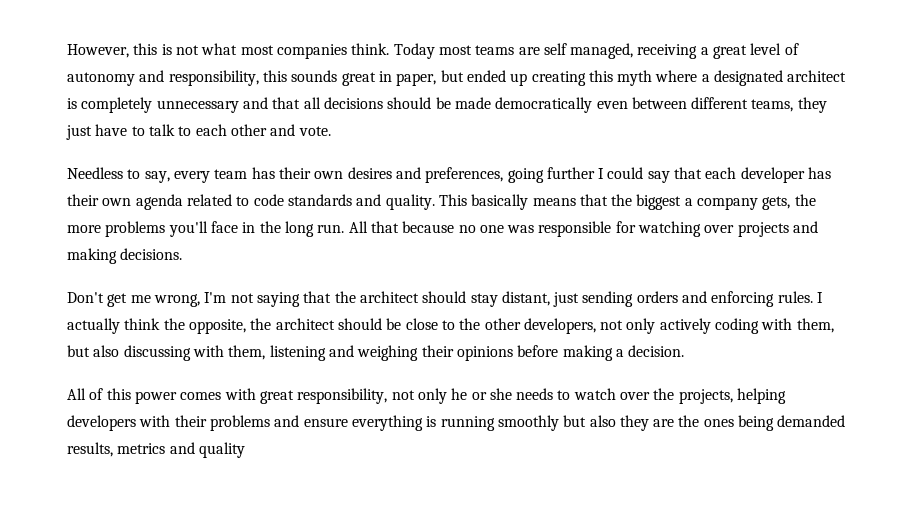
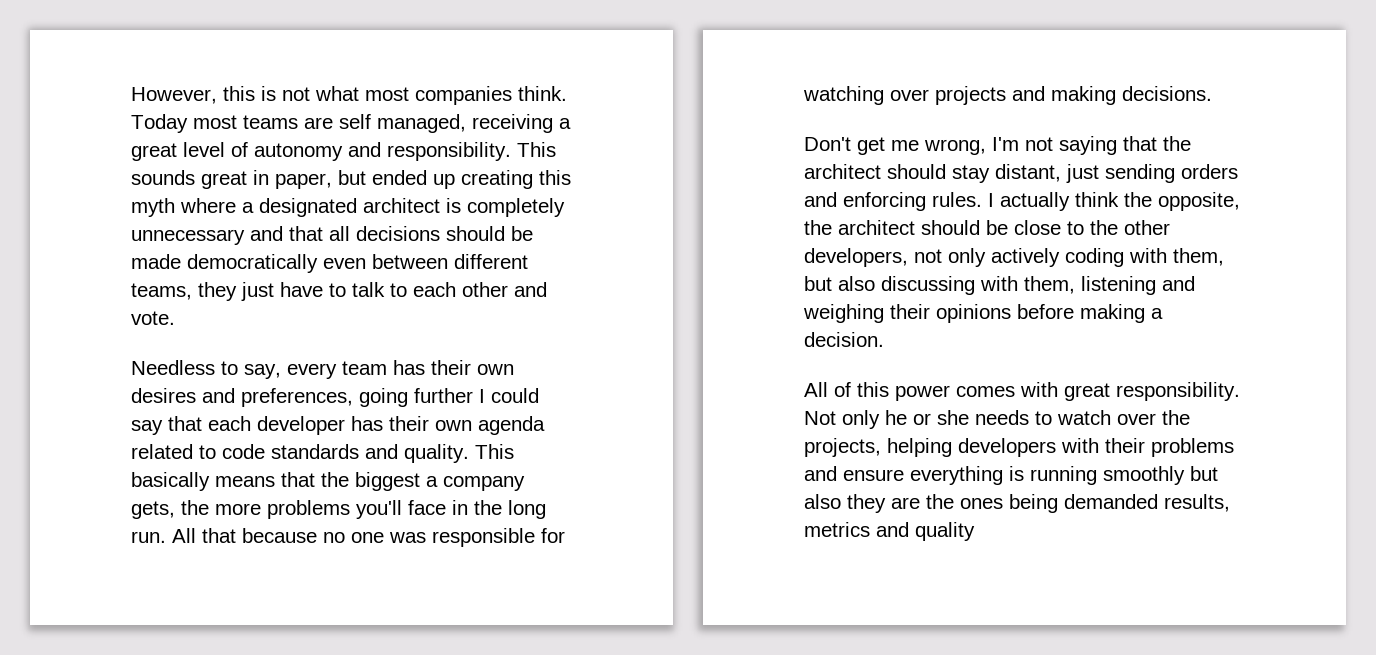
[168,70,287,86] responsibility, this -> [387,142,556,161] responsibility. This
[297,388,415,404] responsibility, not -> [1116,382,1240,401] [804,411,836,425] responsibility. Not

